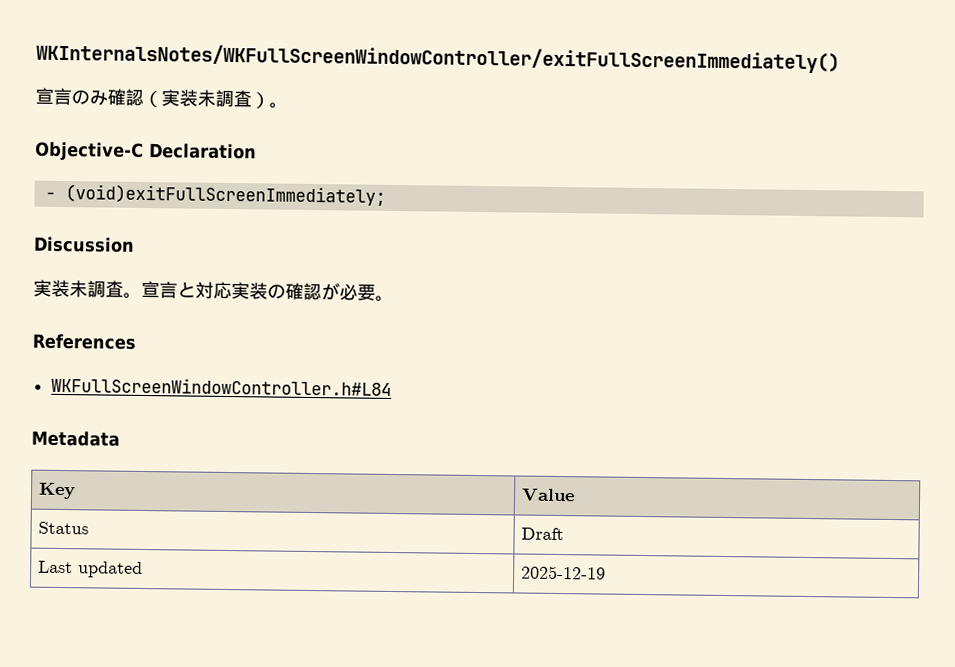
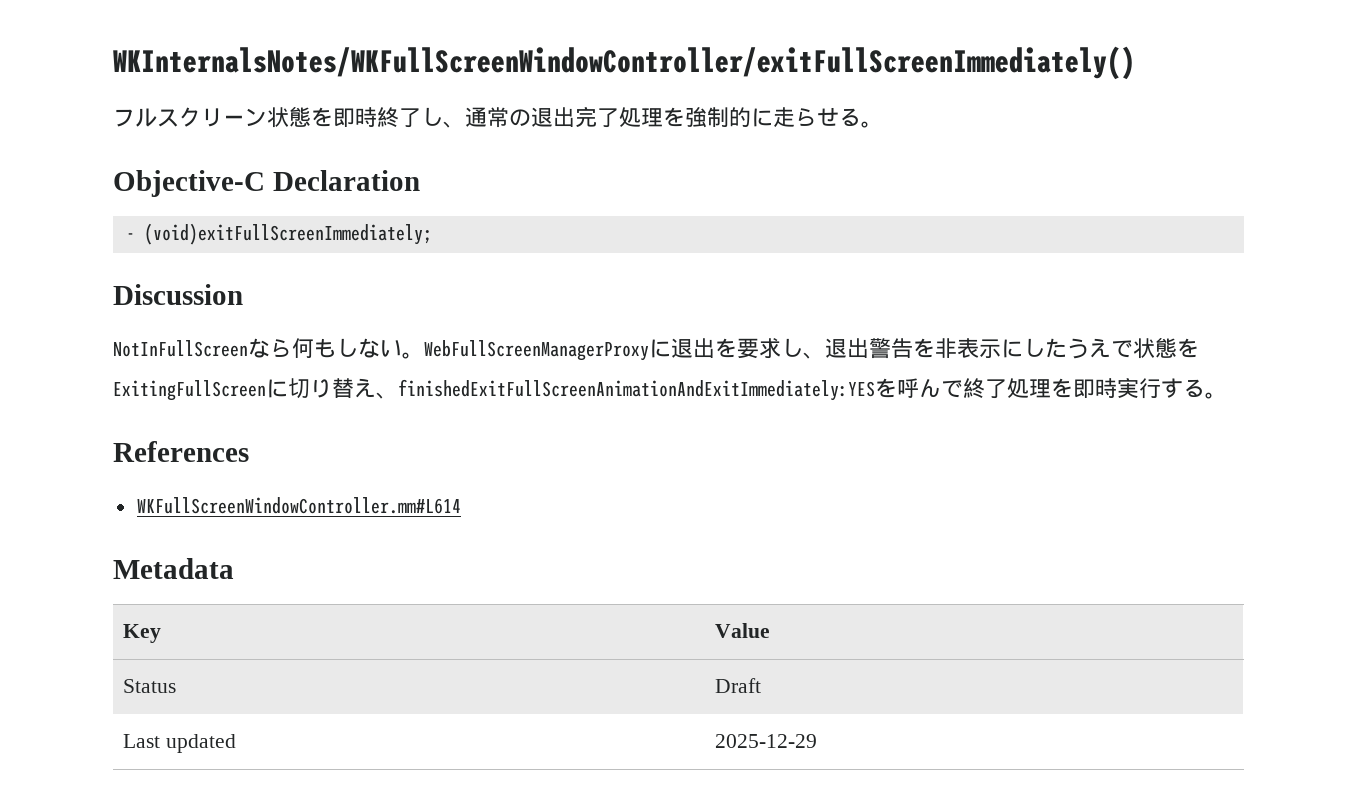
[35,87,270,109] 宣言のみ確認（実装未調査） -> [113,106,861,128] フルスクリーン状態を即時終了し、通常の退出完了処理を強制的に走らせる
[33,279,376,301] 実装未調査。宣言と対応実装の確認が必要 -> [113,337,1199,361] [113,378,1205,401] NotInFullScreenなら何もしない。WebFullScreenManagerProxyに退出を要求し、退出警告を非表示にしたうえで状態をExitingFullScreenに切り替え、finishedExitFullScreenAnimationAndExitImmediately:YESを呼んで終了処理を即時実行する
[51,376,393,396] WKFullScreenWindowController.h#L84 -> [136,497,461,514] WKFullScreenWindowController.mm#L614
[521,565,607,580] 2025-12-19 -> [714,734,817,748] 2025-12-29

